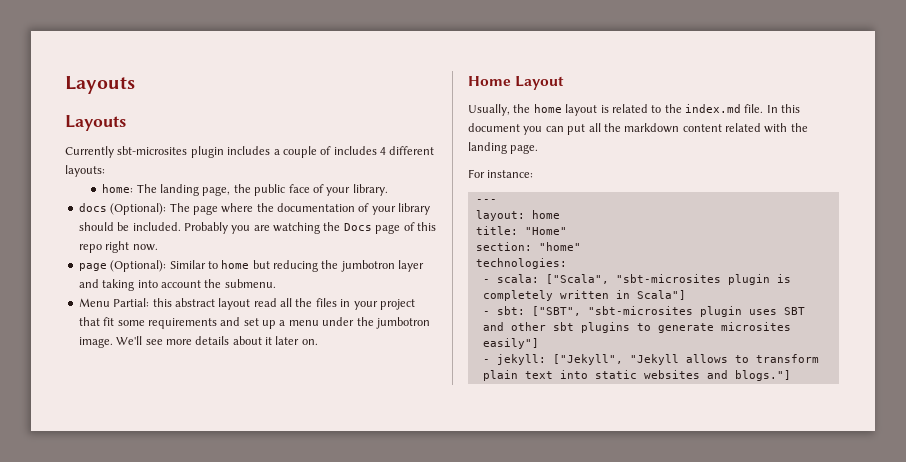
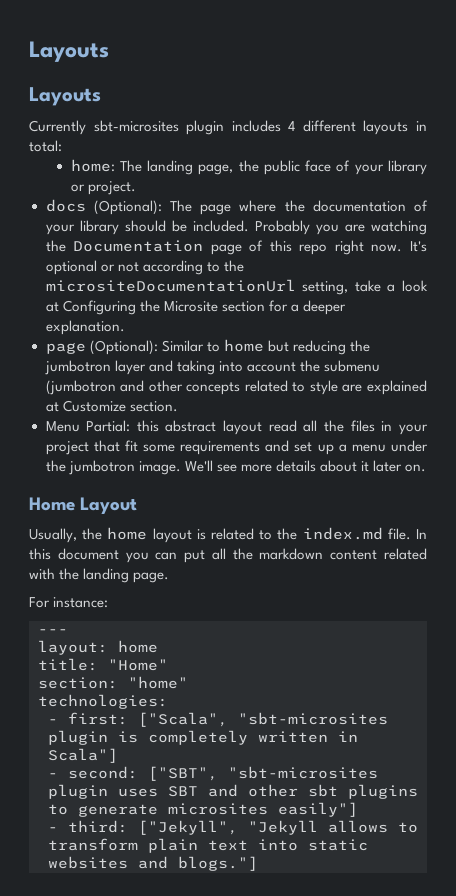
[273,146,435,158] [65,165,105,177] a couple of includes 4 different layouts: -> [288,120,427,135] [29,140,62,152] 4 different layouts in total:
[352,184,388,196] library. -> [388,160,427,175] [70,181,136,195] library or project.
[343,223,372,231] Docs -> [73,240,204,252] Documentation
(158, 247) none -> [410,241,427,252] [45,260,244,275] [45,279,428,295] [45,300,346,315] [45,320,125,335] It's optional or not according to the micrositeDocumentationUrl setting, take a look at Configuring the Microsite section for a deeper explanation.
[224,279,276,288] submenu. -> [323,360,380,372] [45,380,427,395] [45,400,178,412] submenu (jumbotron and other concepts related to style are explained at Customize section.
[496,274,539,283] scala: -> [68,712,128,725] first:
[496,306,525,315] sbt: -> [68,766,138,779] second:
[496,354,546,365] jekyll: -> [68,820,128,833] third:

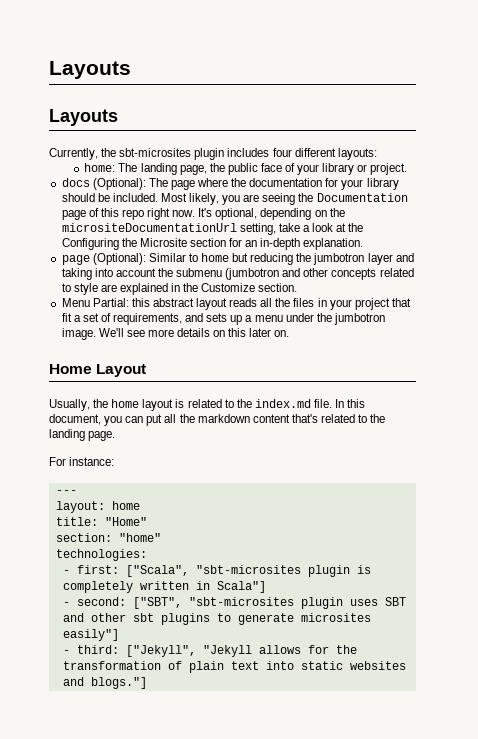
[29,120,86,135] Currently -> [49,148,117,160] Currently, the
[288,120,427,135] [29,140,62,152] 4 different layouts in total: -> [272,148,377,160] four different layouts:
[414,200,429,212] of -> [325,178,339,187] for
[254,220,310,235] Probably -> [160,193,220,205] Most likely,
[371,220,427,235] watching -> [262,193,296,205] seeing
[45,260,220,275] optional or not according to -> [215,208,327,220] optional, depending on
(59, 307) none -> [348,223,364,232] the
[290,300,346,315] a deeper -> [245,238,301,250] an in-depth
[45,402,59,412] at -> [171,283,199,292] in the
[268,420,297,432] read -> [229,298,258,307] reads
[142,440,313,455] some requirements and set -> [73,313,228,325] a set of requirements, and sets
[319,460,369,472] about it -> [213,328,247,337] on this
[57,548,119,560] document -> [49,414,101,425] document,
[384,548,427,560] [29,568,55,580] related with -> [291,414,368,423] that's related to
[398,822,418,833] [48,838,138,851] to transform -> [307,645,357,654] [62,661,182,670] for the transformation of

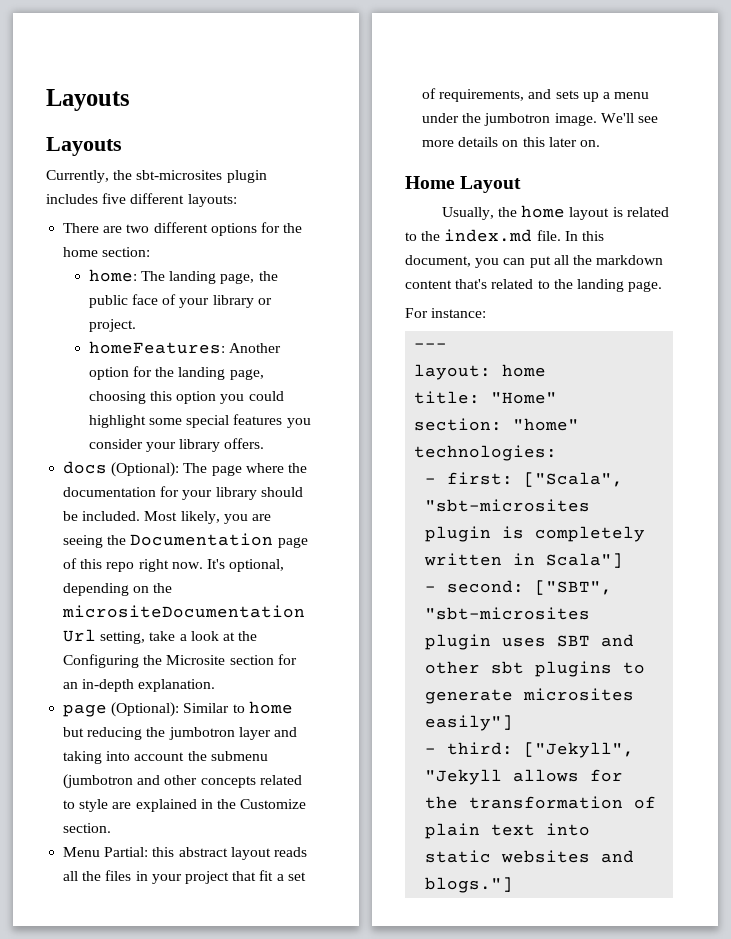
[272,148,292,157] four -> [102,193,127,204] five
(377, 154) none -> [63,222,303,236] [63,247,151,257] // There are two different options for the home section:
(408, 169) none -> [88,341,282,354] [88,366,264,380] [88,391,284,404] [88,414,311,428] [88,438,265,452] // homeFeatures: Another option for the landing page, choosing this option you could highlight some special features you consider your library offers.

